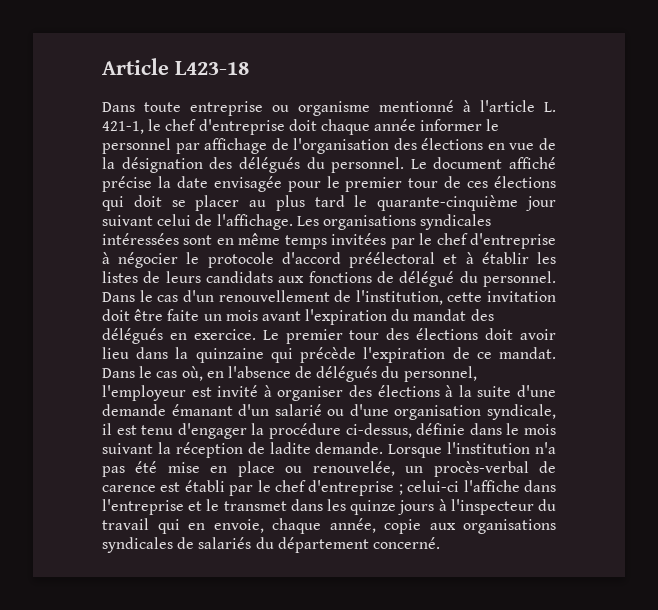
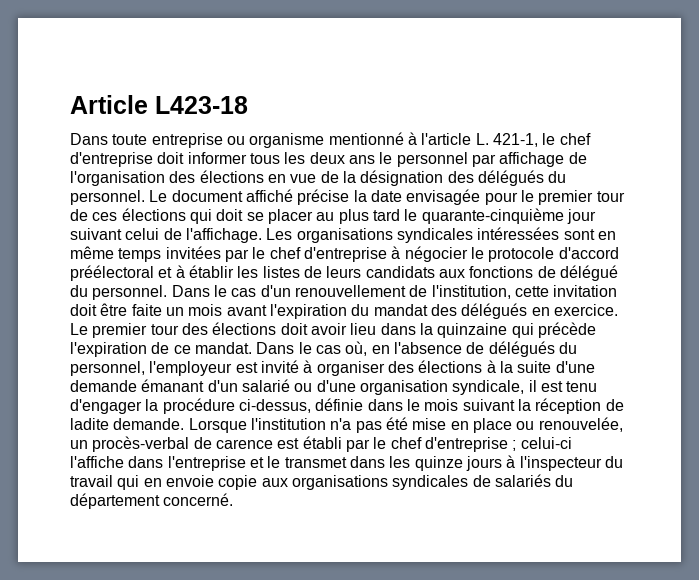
[320,119,483,135] chaque année informer -> [187,152,375,164] informer tous les deux ans
[213,518,376,534] envoie, chaque année, -> [165,475,214,487] envoie

